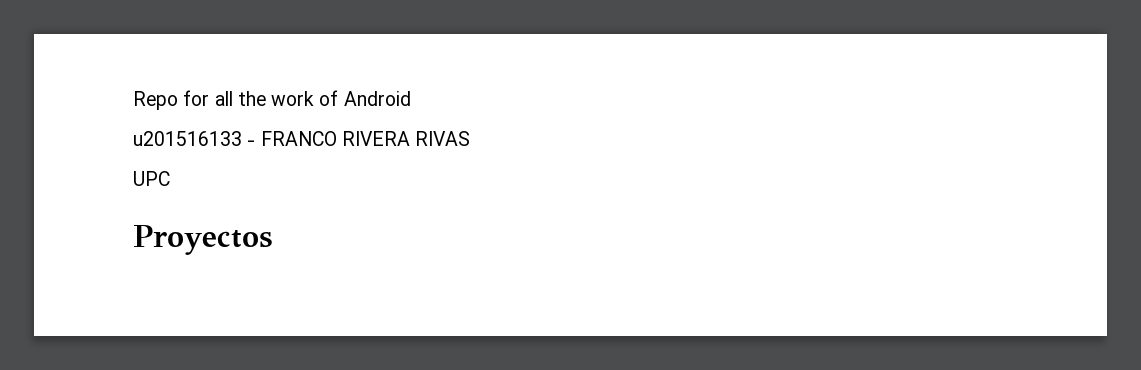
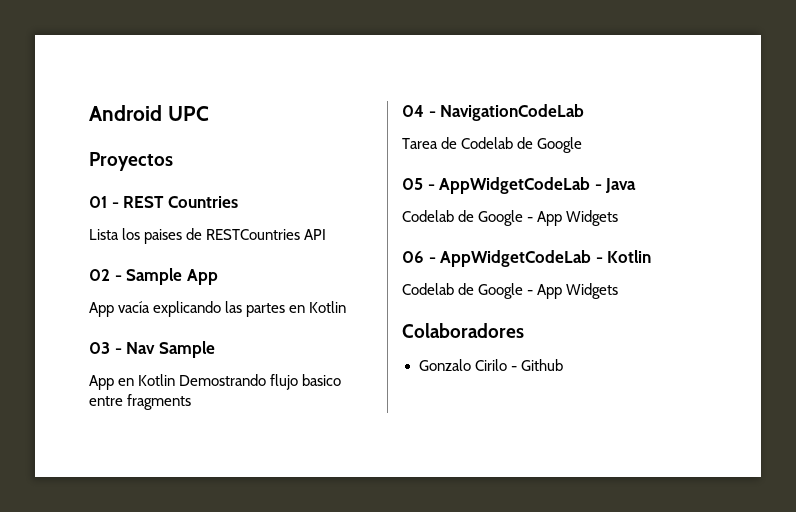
[133,90,411,110] [133,131,471,146] [133,171,170,186] [133,225,273,255] Repo for all the work of Android // u201516133 - FRANCO RIVERA RIVAS // UPC // Proyectos -> [89,105,209,121] [89,152,173,171] [89,196,238,208] [89,228,327,244] [89,268,218,285] [89,301,347,317] [89,341,215,358] [89,374,342,390] [89,394,192,410] [402,104,585,121] [402,137,583,153] [402,177,637,194] [402,210,619,226] [402,250,652,267] [402,283,619,299] [402,323,524,338] [418,359,563,371] Android UPC // Proyectos // 01 - REST Countries // Lista los paises de RESTCountries API // 02 - Sample App // App vacía explicando las partes en Kotlin // 03 - Nav Sample // App en Kotlin Demostrando flujo basico entre fragments // 04 - NavigationCodeLab // Tarea de Codelab de Google // 05 - AppWidgetCodeLab - Java // Codelab de Google - App Widgets // 06 - AppWidgetCodeLab - Kotlin // Codelab de Google - App Widgets // Colaboradores // Gonzalo Cirilo - Github

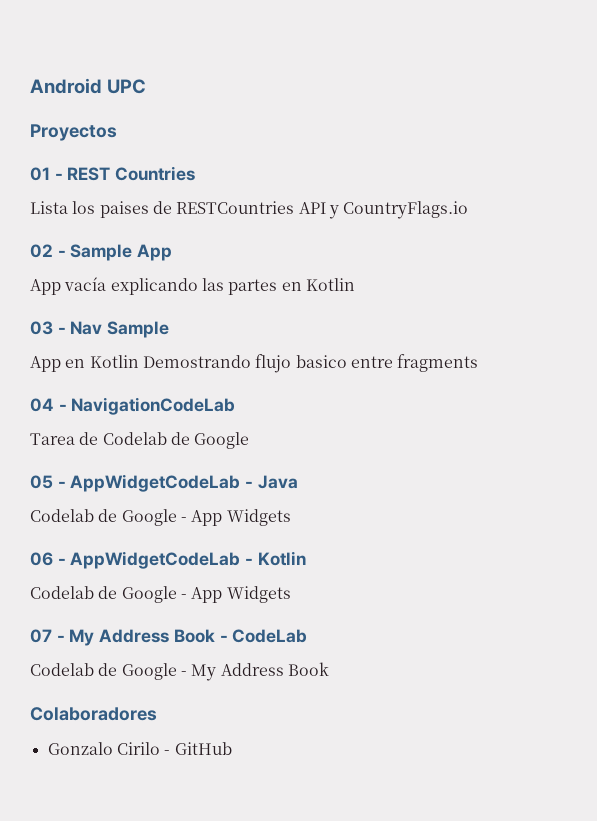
(327, 234) none -> [328,201,469,219] y CountryFlags.io
(619, 291) none -> [30,629,308,646] [30,662,329,681] // 07 - My Address Book - CodeLab // Codelab de Google - My Address Book
[520,359,563,371] Github -> [174,742,232,755] GitHub

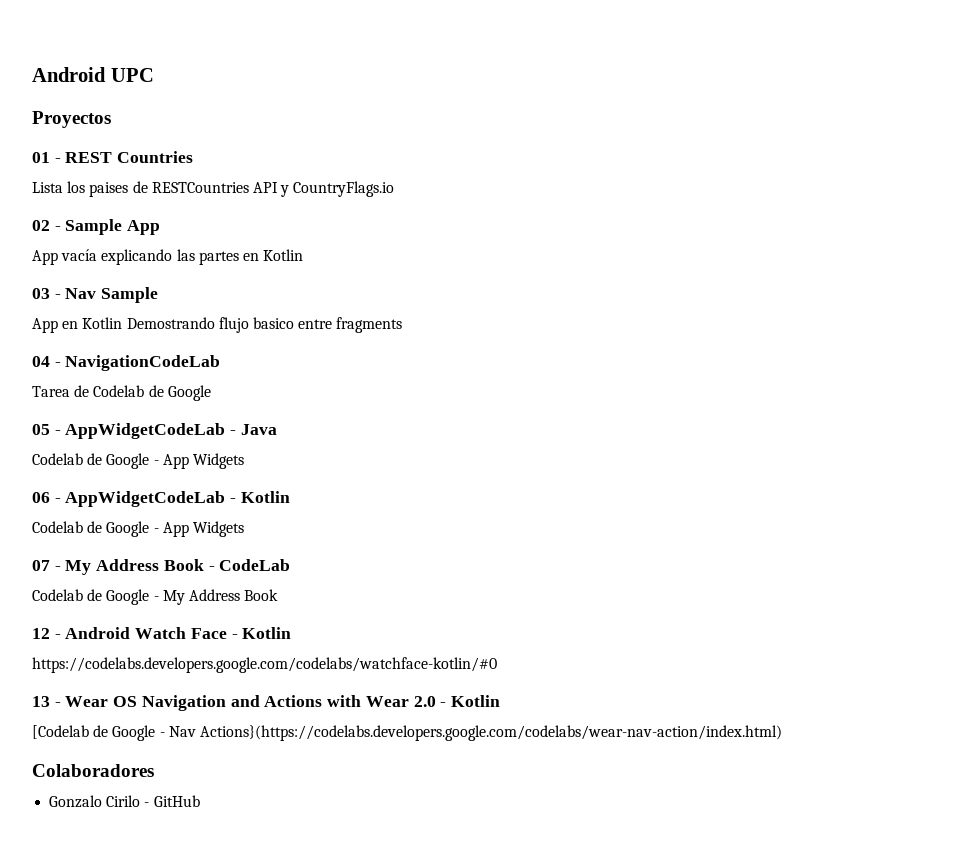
(329, 669) none -> [32,627,292,639] [32,657,497,673] [32,695,500,711] [32,725,782,741] // 12 - Android Watch Face - Kotlin // https://codelabs.developers.google.com/codelabs/watchface-kotlin/#0 // 13 - Wear OS Navigation and Actions with Wear 2.0 - Kotlin // [Codelab de Google - Nav Actions}(https://codelabs.developers.google.com/codelabs/wear-nav-action/index.html)

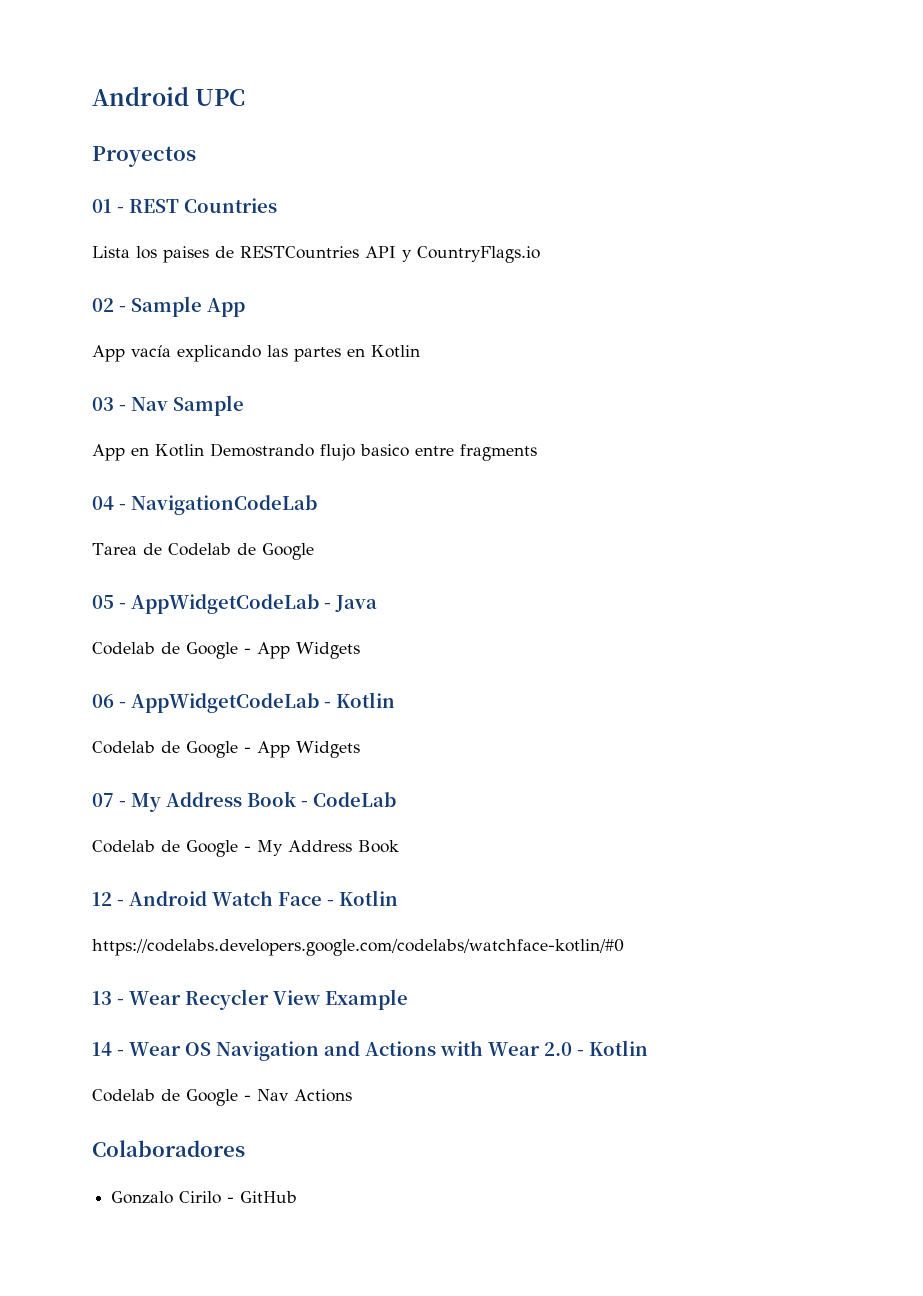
(109, 701) none -> [185,989,408,1010] [92,1042,181,1056] Recycler View Example // 14 - Wear
[32,725,89,739] [Codelab -> [92,1089,155,1102] Codelab
[199,725,782,741] Actions}(https://codelabs.developers.google.com/codelabs/wear-nav-action/index.html) -> [294,1089,352,1102] Actions

